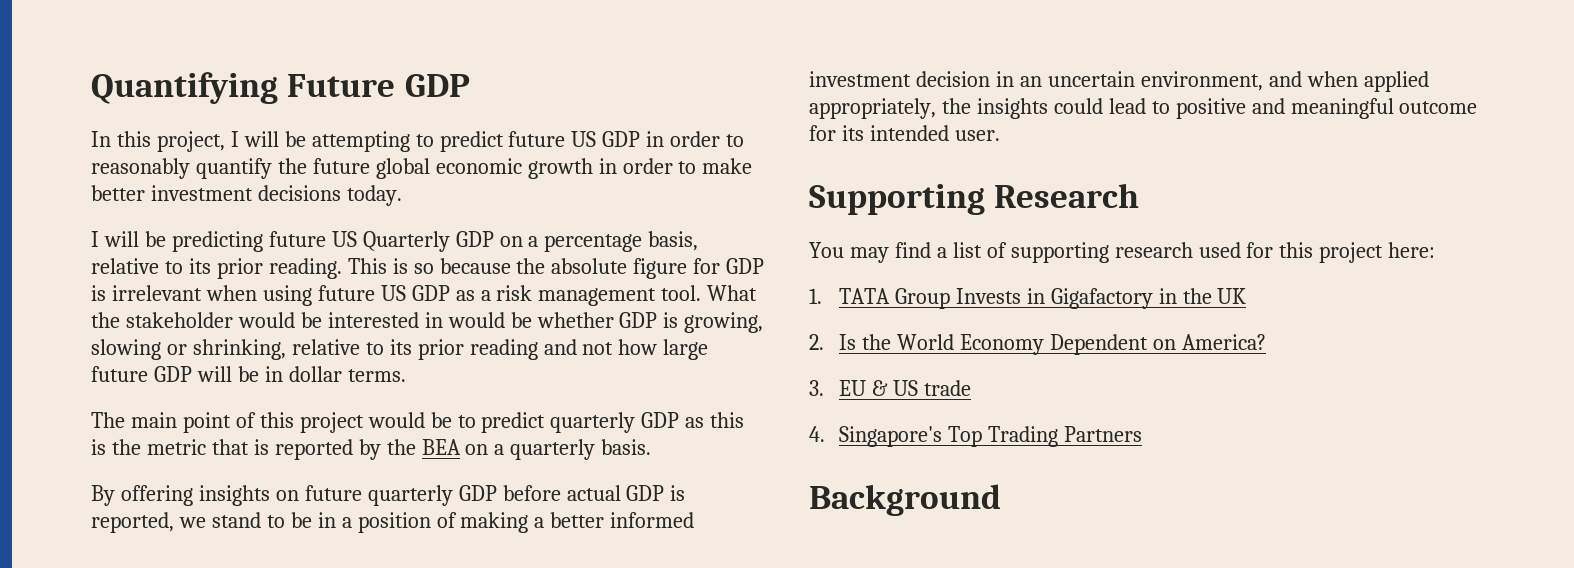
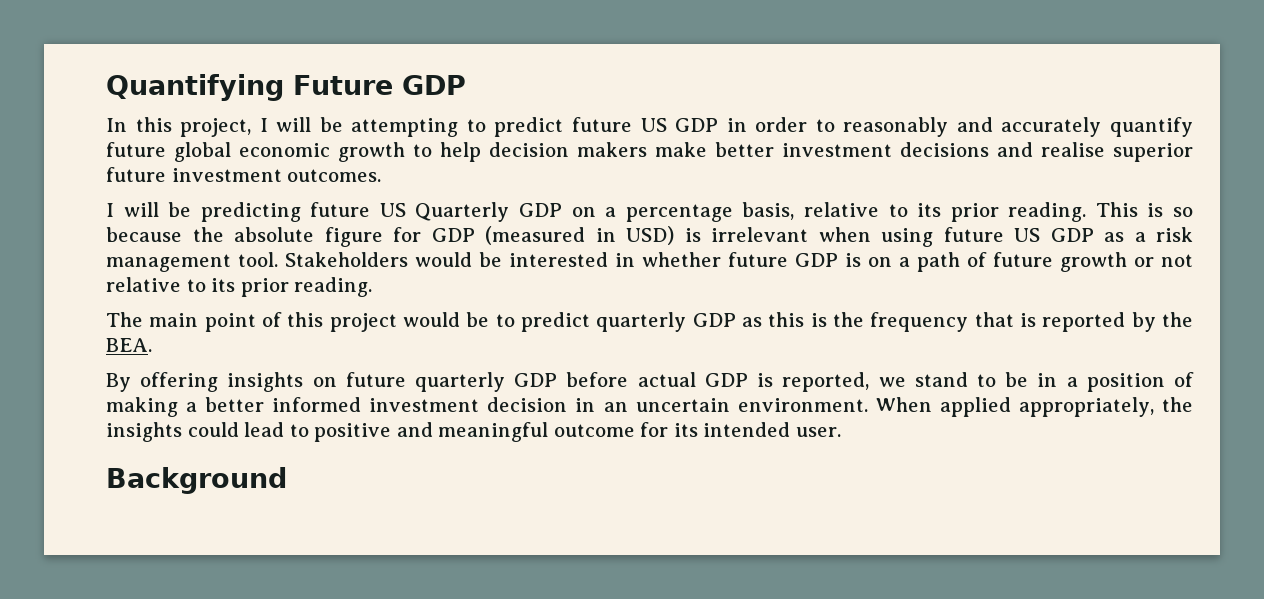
[195,158,307,179] quantify the -> [956,117,1193,137] and accurately quantify
[598,158,753,174] [91,185,402,206] in order to make better investment decisions today. -> [413,142,1193,162] [106,167,382,182] to help decision makers make better investment decisions and realise superior future investment outcomes.
(765, 266) none -> [485,226,674,245] (measured in USD)
[707,285,758,301] [91,312,233,328] What the stakeholder -> [285,252,408,267] Stakeholders
[447,312,764,333] [91,339,709,360] [91,366,406,382] would be whether GDP is growing, slowing or shrinking, relative to its prior reading and not how large future GDP will be in dollar terms. -> [642,252,1193,272] [106,277,373,297] whether future GDP is on a path of future growth or not relative to its prior reading.
[146,439,206,455] metric -> [870,312,969,332] frequency
[421,439,652,460] BEA on a quarterly basis. -> [106,338,152,352] BEA.
[1140,71,1358,91] environment, and when -> [737,397,932,412] environment. When
[809,183,1140,215] [809,242,1436,263] [809,288,1247,309] [809,334,1266,355] [809,380,971,396] [809,426,1142,447] // Supporting Research // You may find a list of supporting research used for this project here: // 1. TATA Group Invests in Gigafactory in the UK // 2. Is the World Economy Dependent on America? // 3. EU & US trade // 4. Singapore's Top Trading Partners -> (841, 432) none

